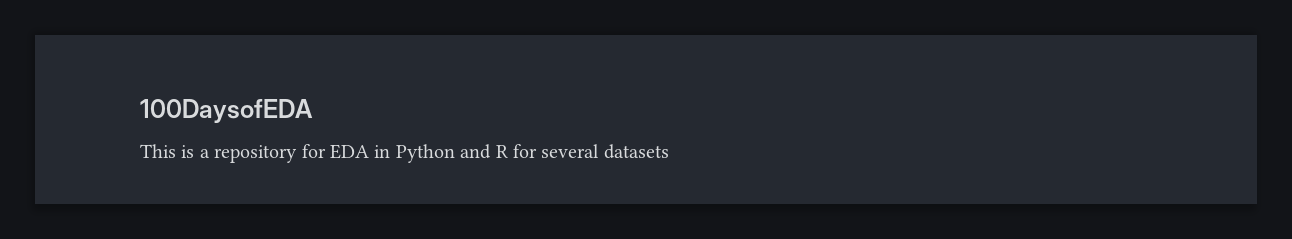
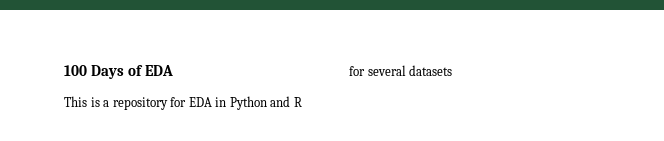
[140,99,313,123] 100DaysofEDA -> [64,65,174,79] 100 Days of EDA

